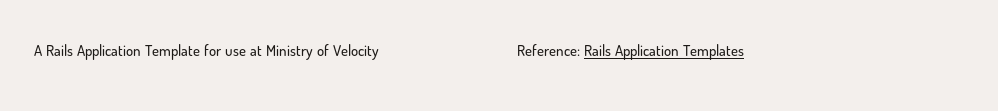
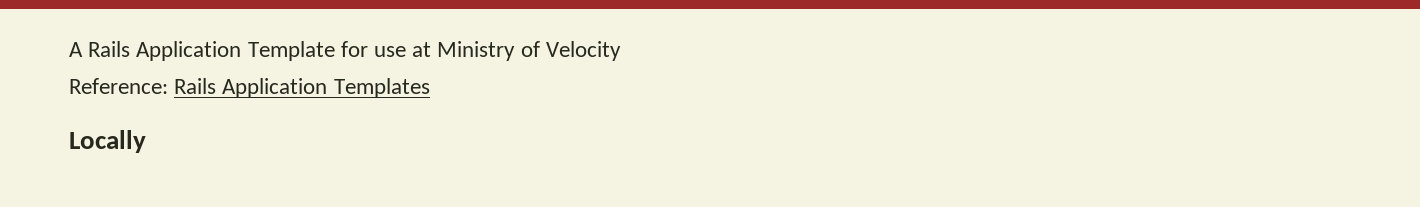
(745, 52) none -> [69,130,146,153] // Locally

